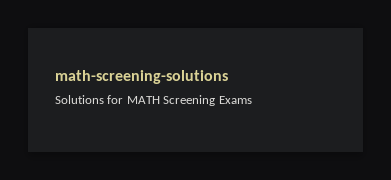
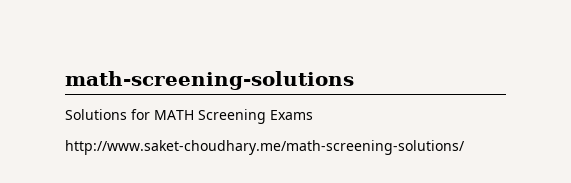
(252, 100) none -> [65,140,465,155] // http://www.saket-choudhary.me/math-screening-solutions/

